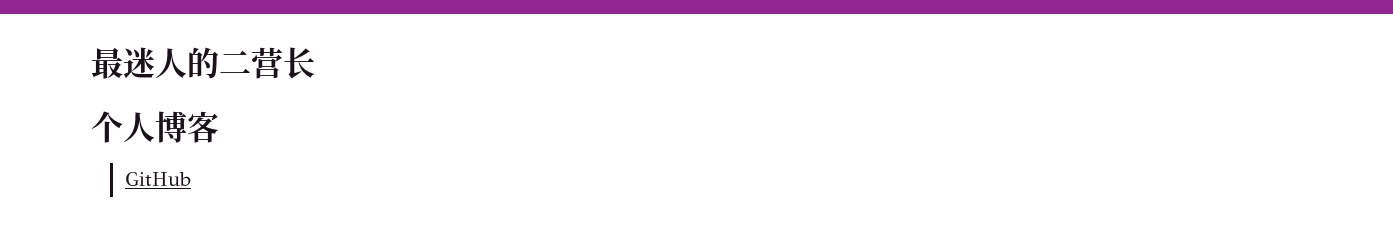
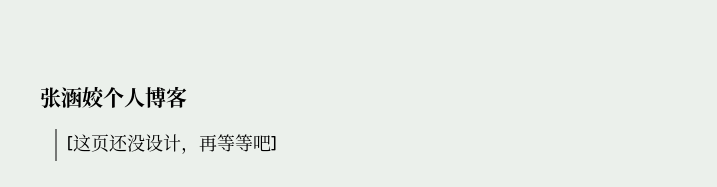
[91,47,315,79] 最迷人的二营长 // -> [40,86,105,108] 张涵姣
[124,172,191,186] GitHub -> [67,134,278,154] [这页还没设计，再等等吧]

